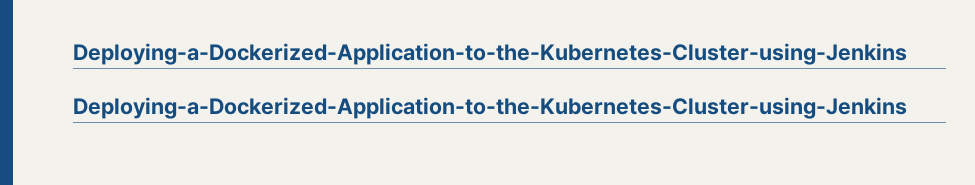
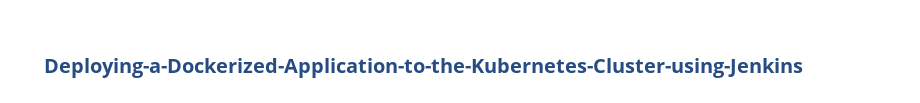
[73,43,907,65] [73,97,907,119] Deploying-a-Dockerized-Application-to-the-Kubernetes-Cluster-using-Jenkins // Deploying-a-Dockerized-Application-to-the-Kubernetes-Cluster-using-Jenkins -> [44,58,803,78] Deploying-a-Dockerized-Application-to-the-Kubernetes-Cluster-using-Jenkins

